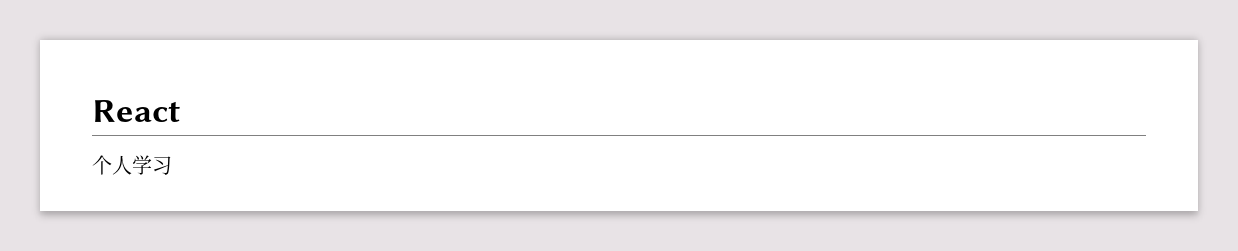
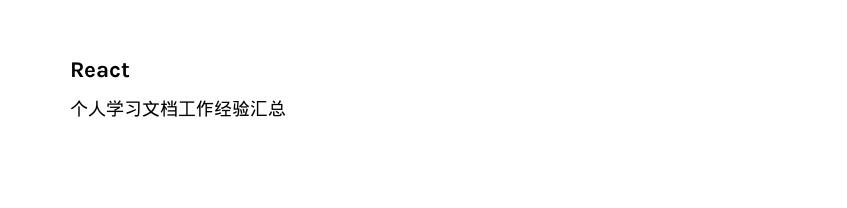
(172, 165) none -> [142,100,286,117] 文档工作经验汇总

